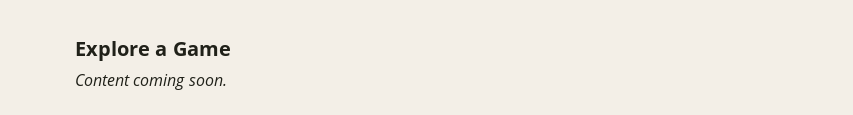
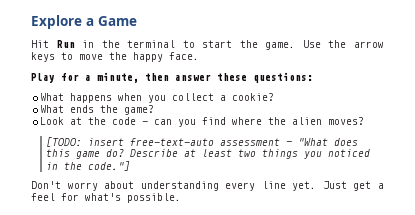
[75,74,227,90] Content coming soon. -> [31,40,384,50] [31,52,199,62] [31,72,313,83] [40,93,275,103] [40,105,155,115] [40,117,365,127] [45,137,358,147] [45,149,370,159] [45,161,130,171] [31,181,384,191] [31,193,181,203] Hit Run in the terminal to start the game. Use the arrow keys to move the happy face. // Play for a minute, then answer these questions: // What happens when you collect a cookie? // What ends the game? // Look at the code — can you find where the alien moves? // [TODO: insert free-text-auto assessment — "What does this game do? Describe at least two things you noticed in the code."] // Don't worry about understanding every line yet. Just get a feel for what's possible.

